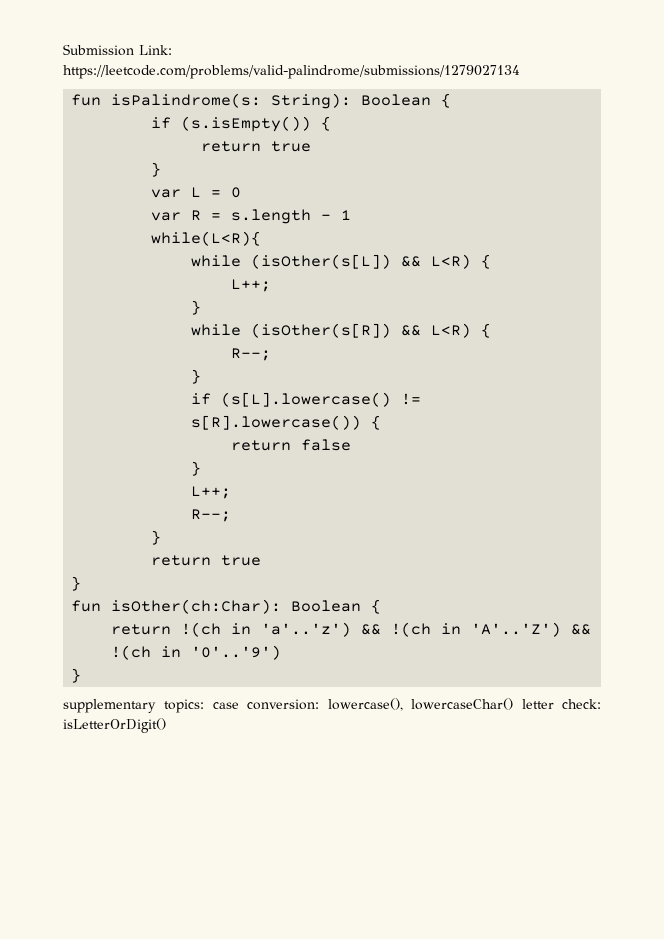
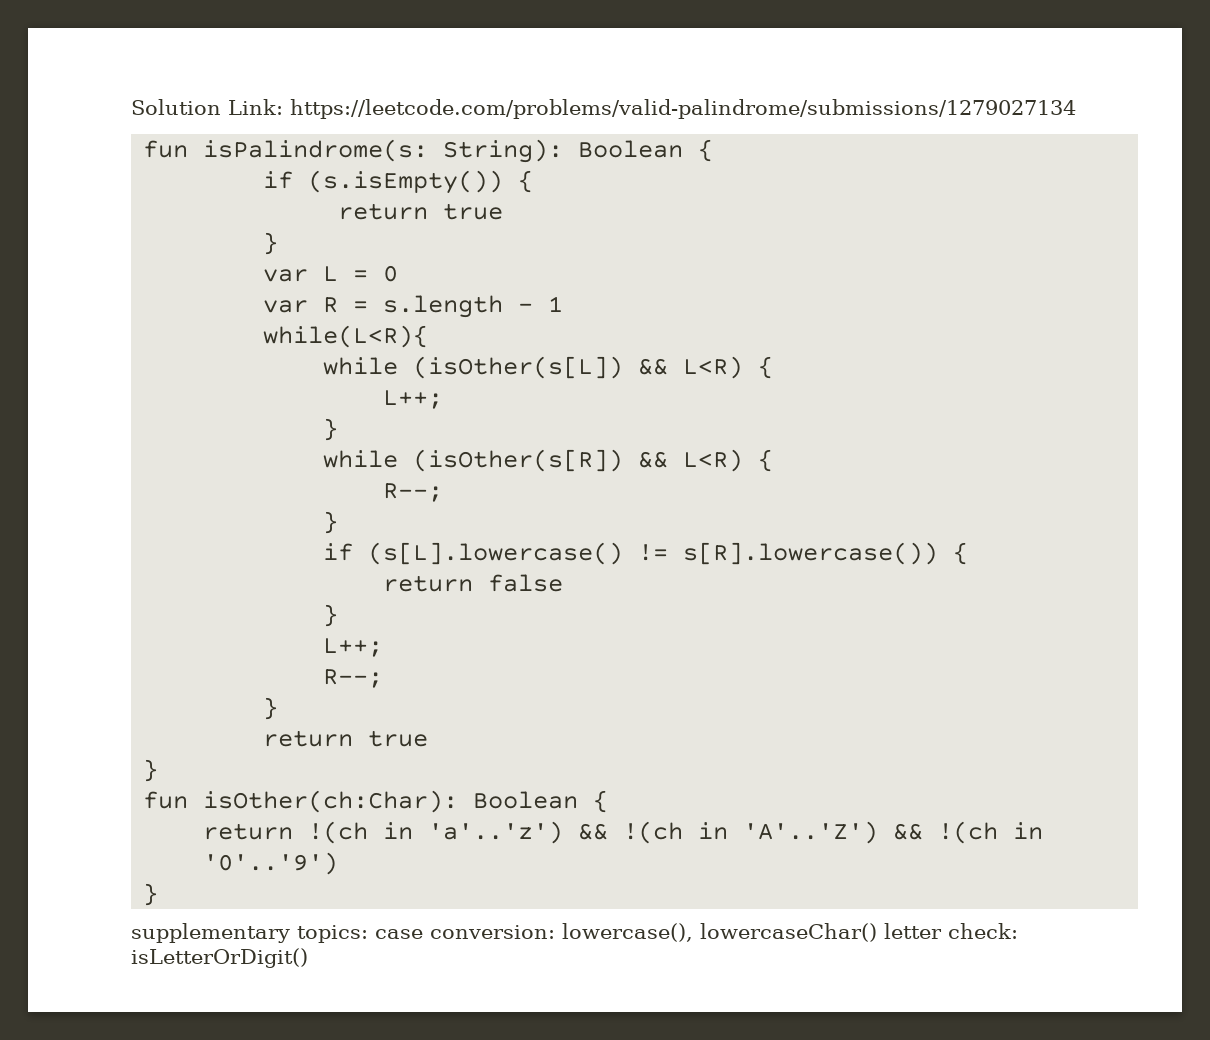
[63,44,134,56] Submission -> [131,99,221,115] Solution

